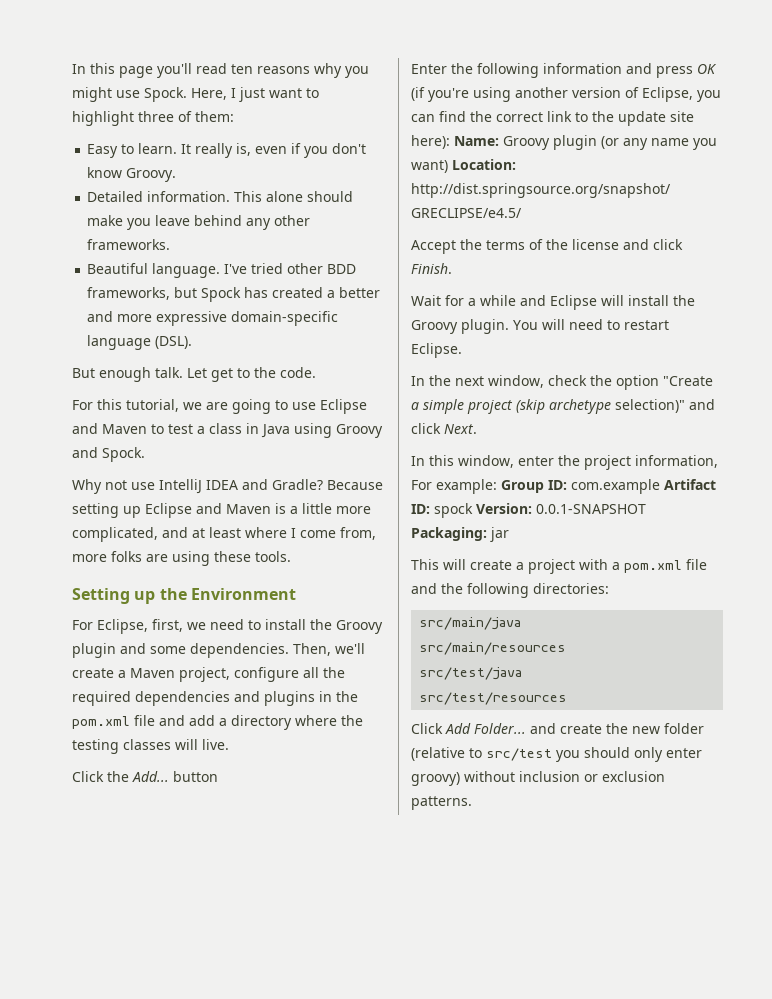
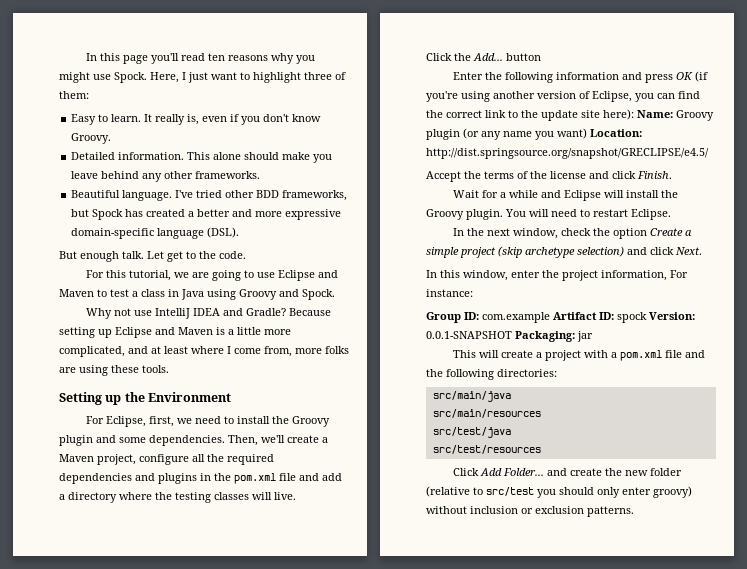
[663,376,713,386] "Create -> [650,228,684,236] Create
[615,399,685,413] selection)" -> [577,246,624,257] selection)
[436,479,497,494] example: -> [426,289,473,297] instance: //

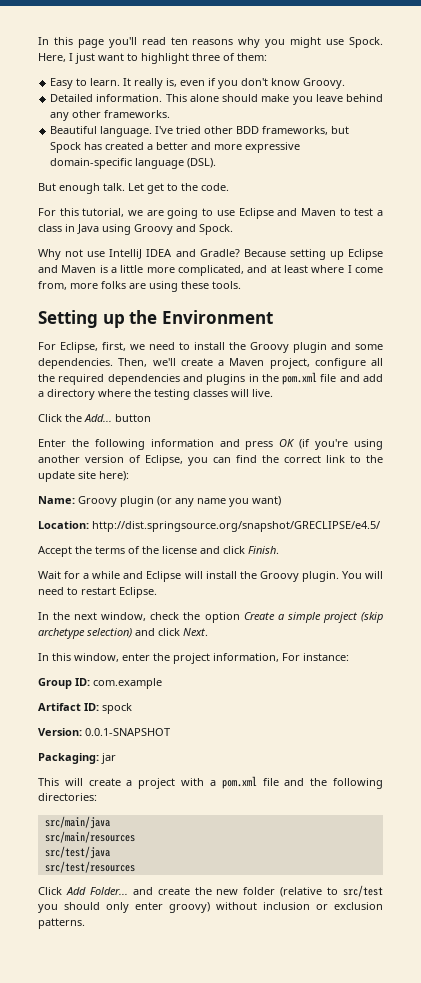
(634, 114) none -> (129, 476) //
(587, 133) none -> (281, 501) //
(550, 317) none -> (162, 683) //
(647, 317) none -> (132, 708) //
(512, 335) none -> (170, 732) //

